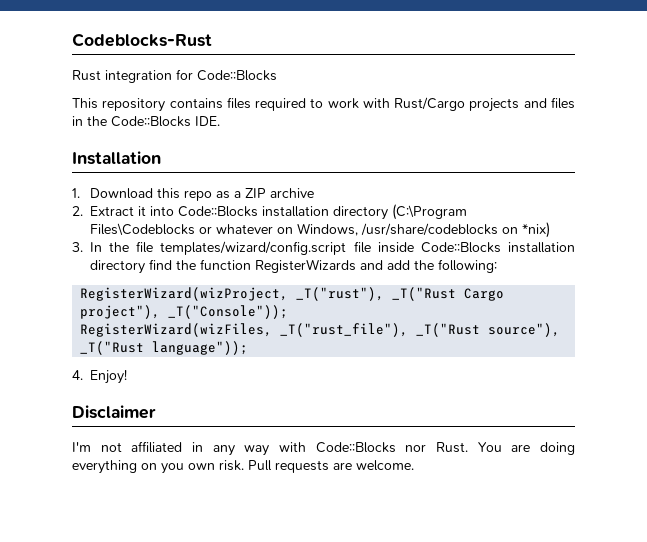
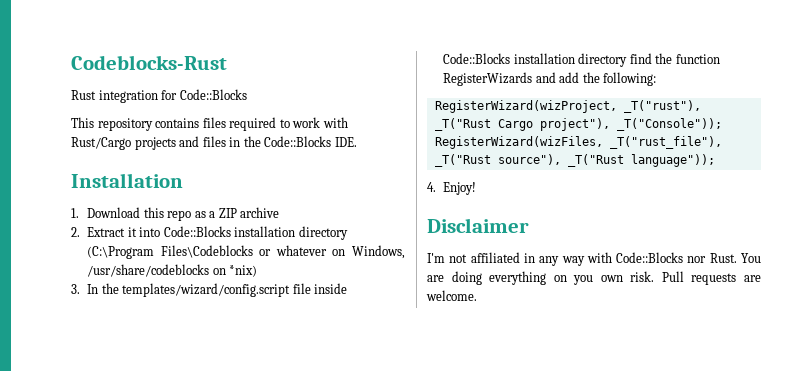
[136,241,154,253] file -> (119, 288) none

